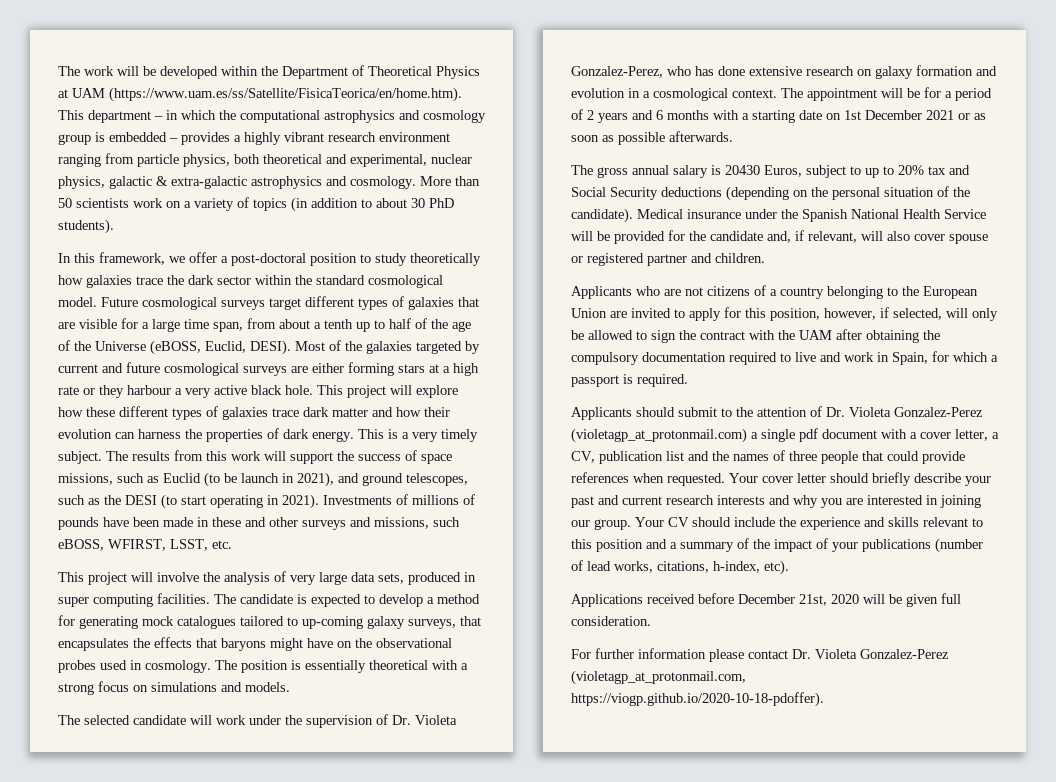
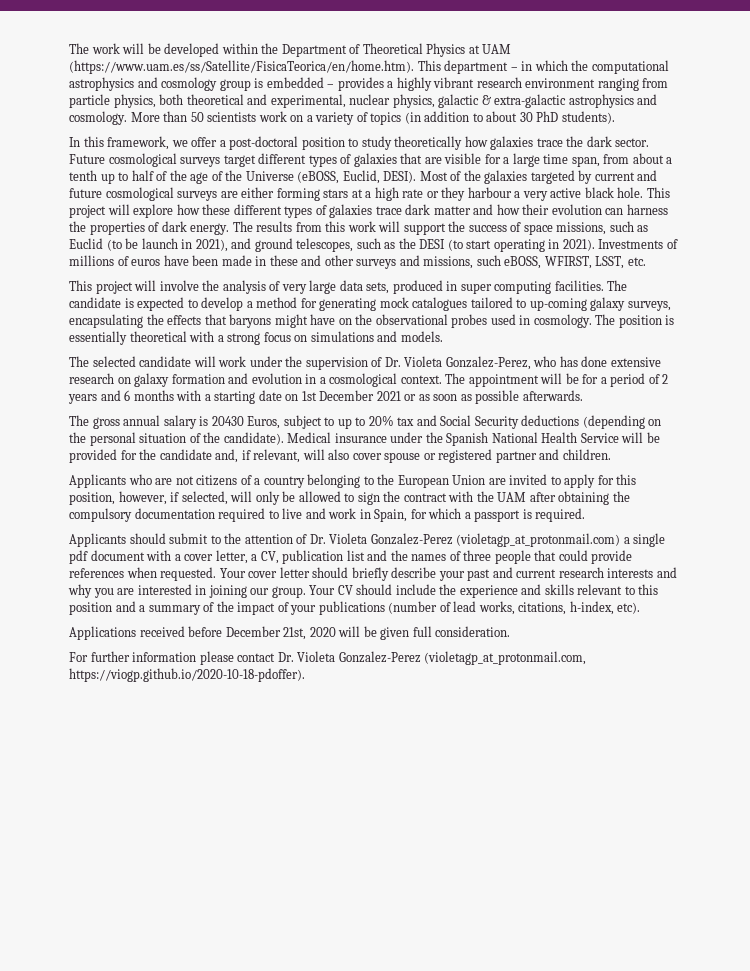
[217,275,443,288] [58,297,97,307] sector within the standard cosmological model. -> [615,138,650,147] sector.
[358,429,478,442] [58,451,102,464] This is a very timely subject. -> (230, 229) none
[58,517,99,530] pounds -> [131,259,161,266] euros
[460,616,481,626] [58,638,129,651] that encapsulates -> [69,314,143,328] encapsulating

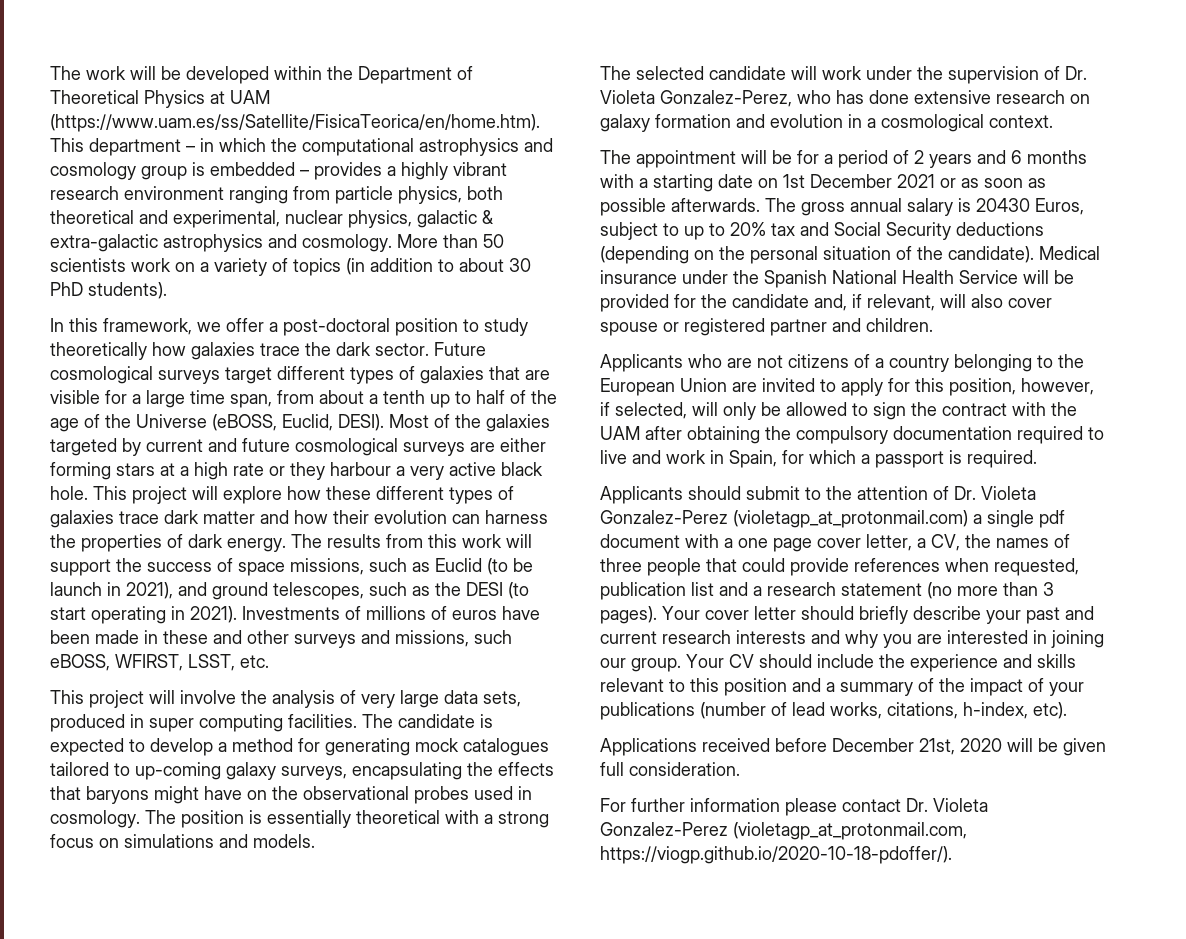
(442, 379) none -> (1053, 121) //
(583, 395) // -> (760, 205) none
(181, 557) none -> [738,538,812,552] one page
[282,550,388,564] publication list and -> (960, 542) none
[160,567,217,581] requested. -> [994,558,1079,576] [600,582,1054,600] [600,606,657,624] requested, publication list and a research statement (no more than 3 pages).
[69,668,305,682] https://viogp.github.io/2020-10-18-pdoffer). -> [600,846,952,864] https://viogp.github.io/2020-10-18-pdoffer/).

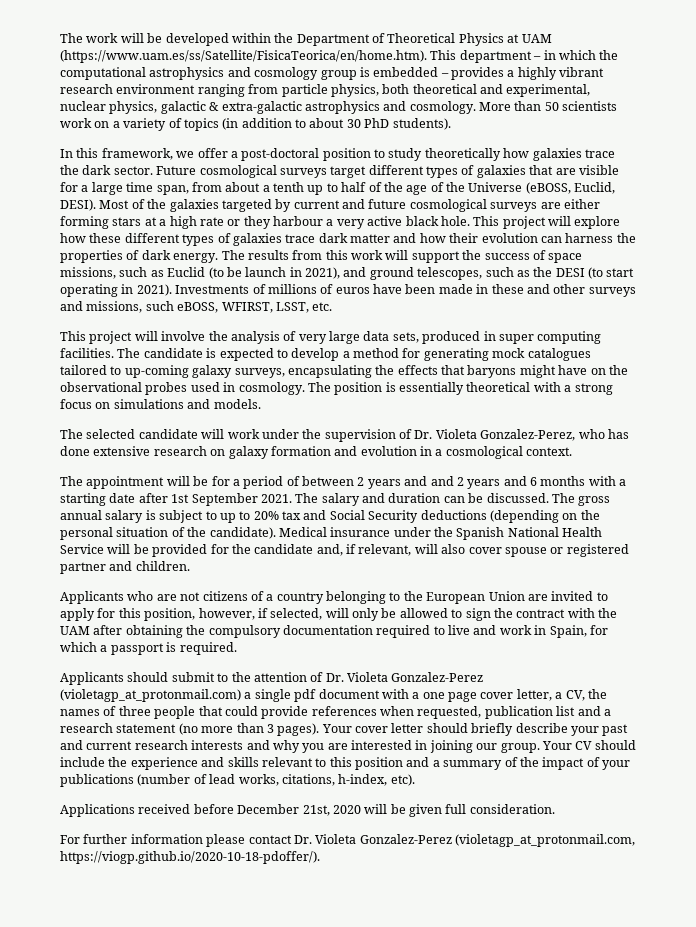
(909, 157) none -> [302,476,454,489] between 2 years and and
[758,174,1046,188] [600,198,760,216] on 1st December 2021 or as soon as possible afterwards. -> [138,493,549,506] after 1st September 2021. The salary and duration can be discussed.
[976,198,1084,215] 20430 Euros, -> (156, 515) none

